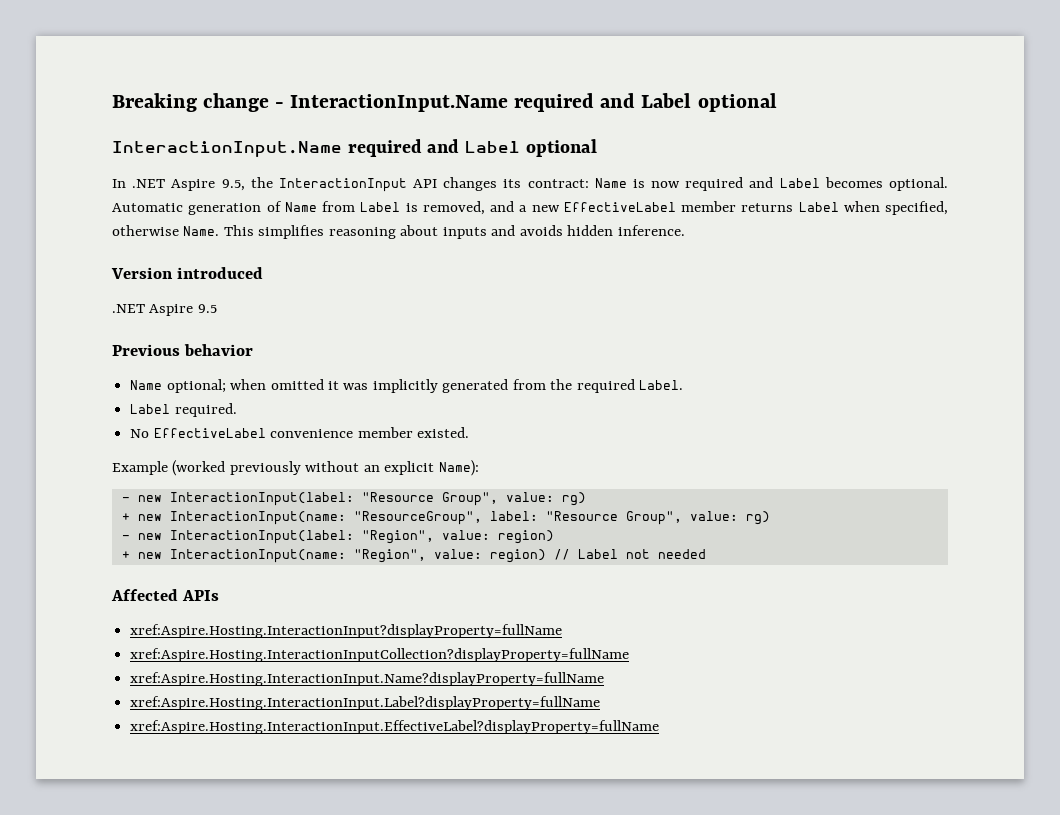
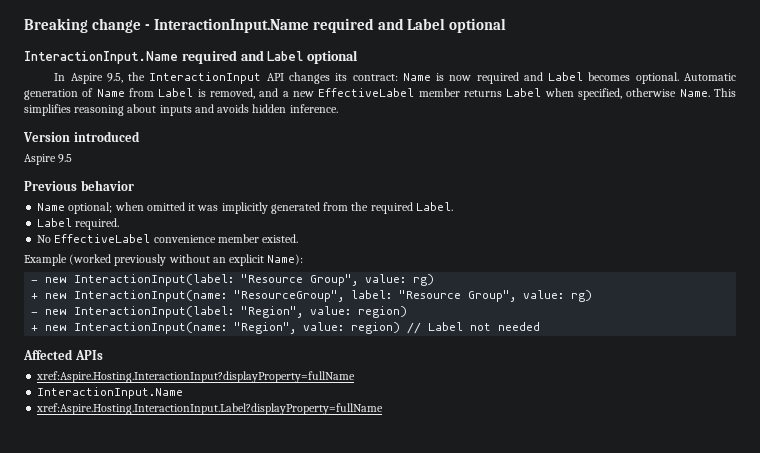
[132,179,166,188] .NET -> (66, 77) none
[112,304,145,313] .NET -> (140, 136) none
[130,648,630,662] [130,672,605,686] xref:Aspire.Hosting.InteractionInputCollection?displayProperty=fullName // xref:Aspire.Hosting.InteractionInput.Name?displayProperty=fullName -> [37,387,184,399] InteractionInput.Name
[130,720,660,734] // xref:Aspire.Hosting.InteractionInput.EffectiveLabel?displayProperty=fullName -> (384, 409) none

